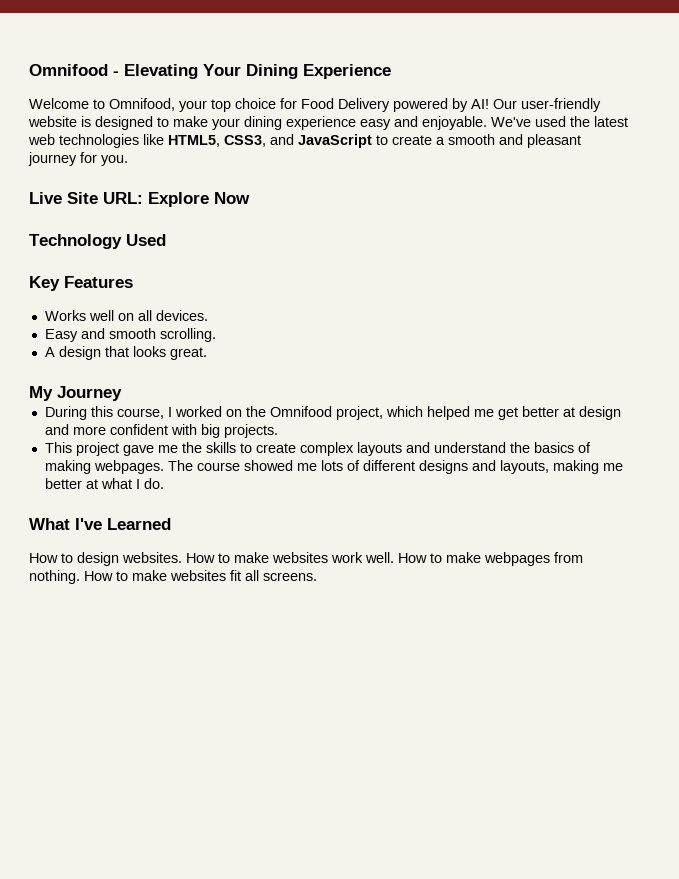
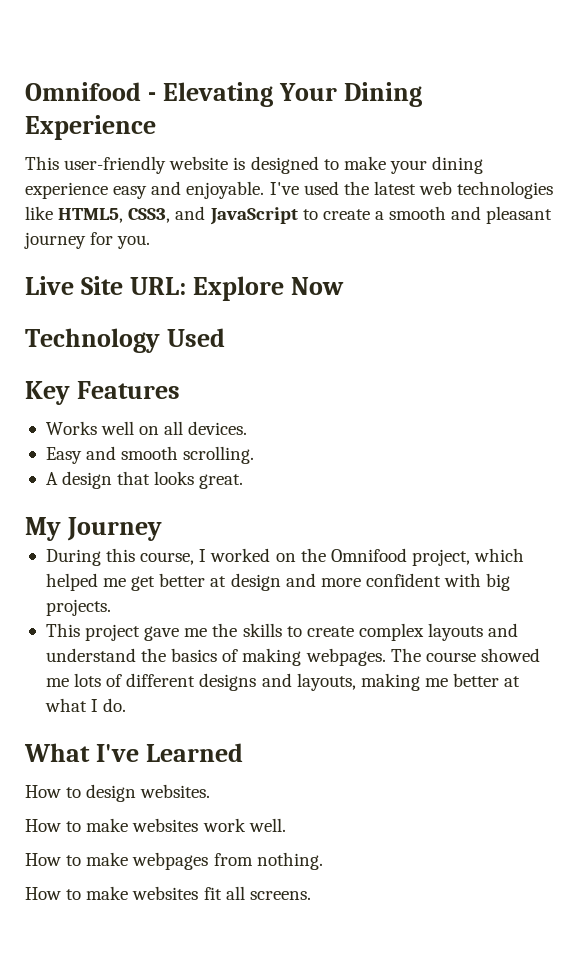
[29,98,517,112] Welcome to Omnifood, your top choice for Food Delivery powered by AI! Our -> [25,156,59,170] This
[491,117,531,127] We've -> [269,182,299,195] I've
(182, 557) none -> (211, 791) //
(394, 557) none -> (286, 825) //
(80, 577) none -> (323, 861) //

